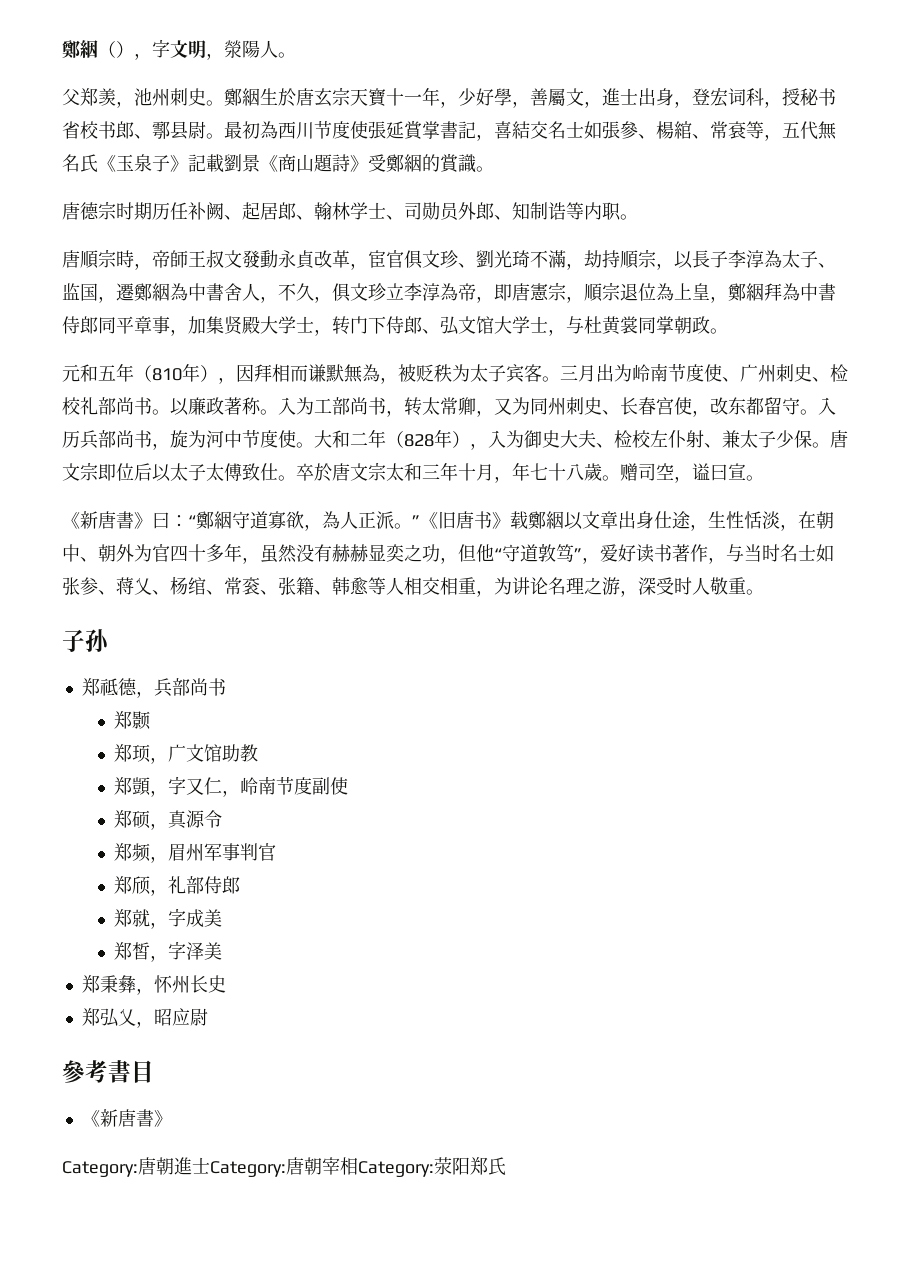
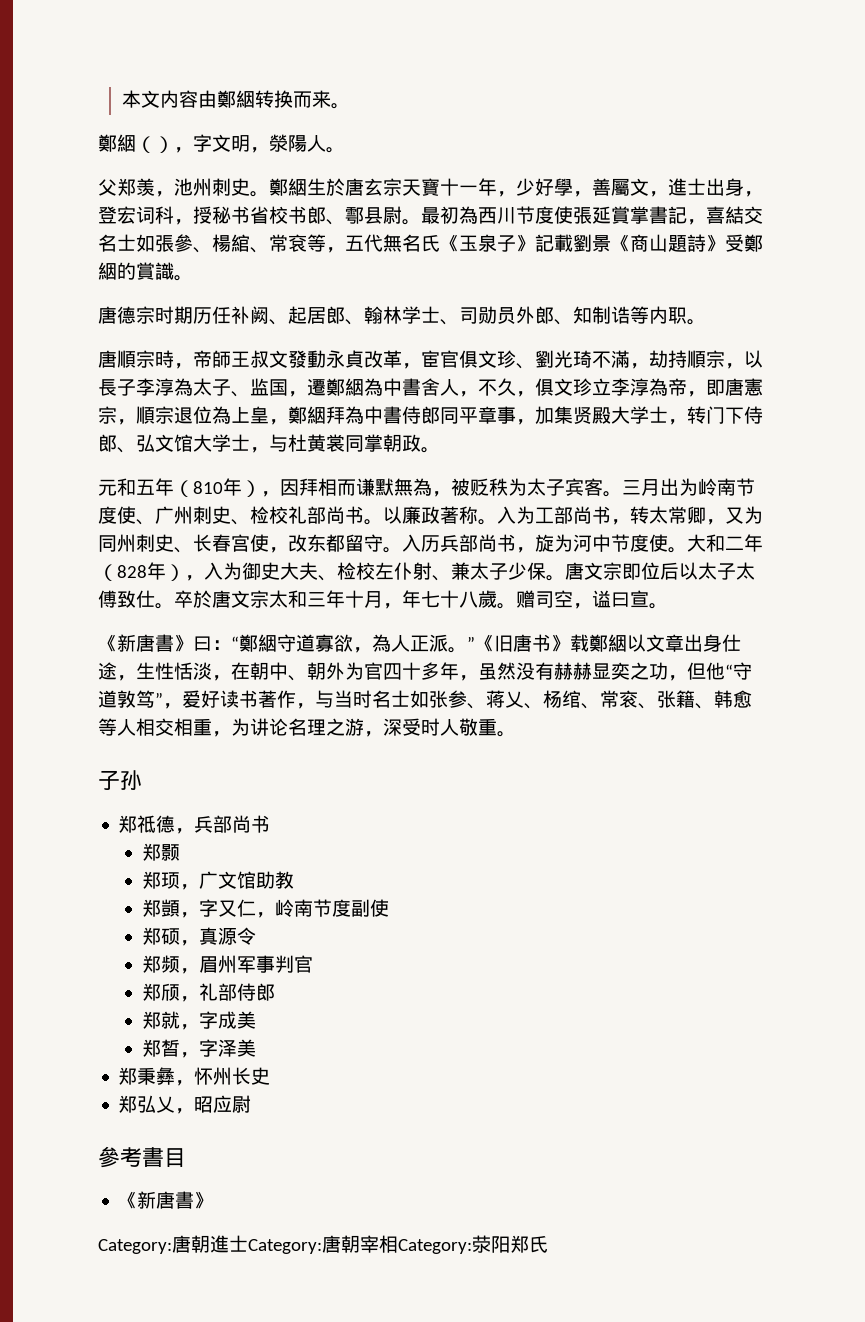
(62, 49) none -> [121,90,350,109] 本文内容由鄭絪转换而来。 //

